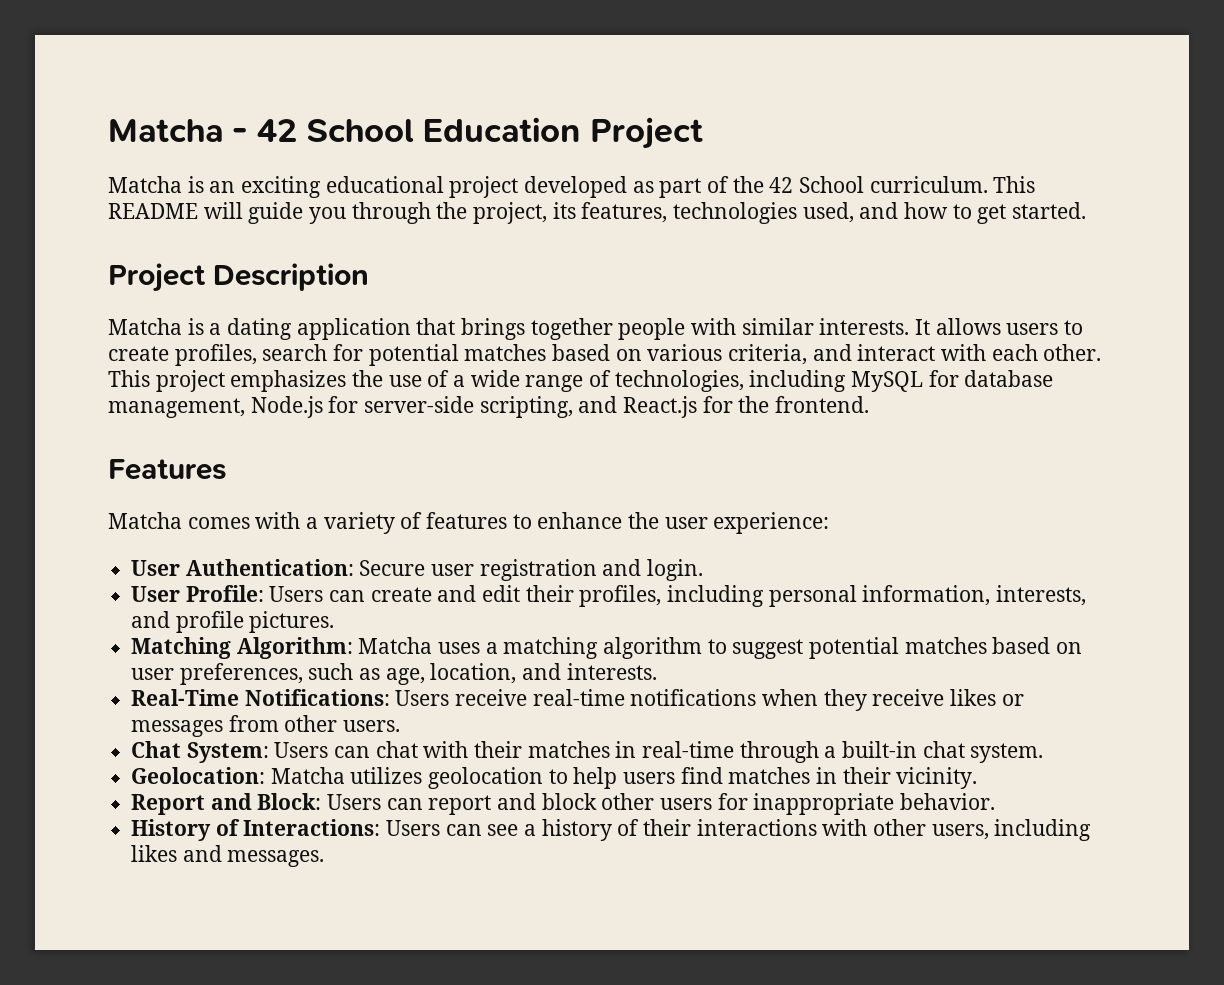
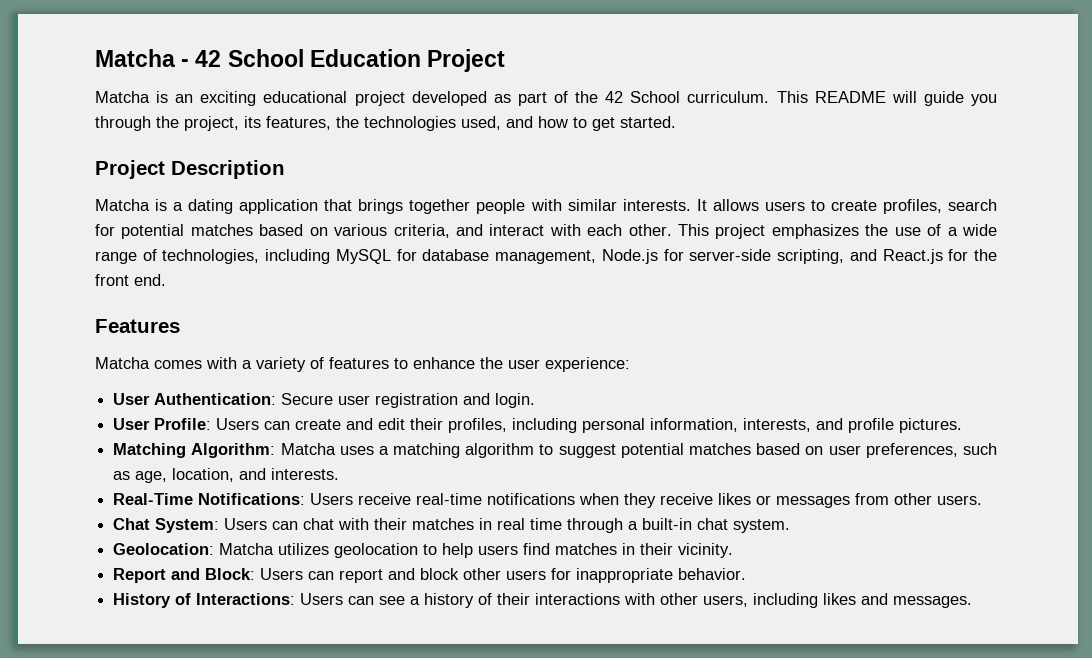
(668, 212) none -> [336,116,359,128] the
[775,396,870,413] frontend. -> [95,274,166,286] front end.
[642,741,735,758] real-time -> [497,518,563,530] real time

